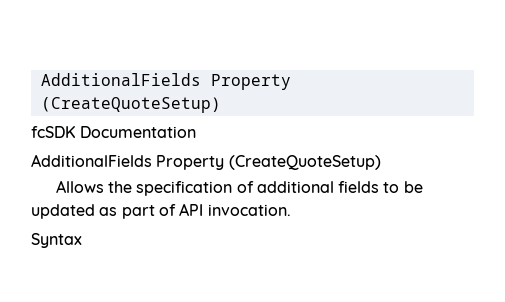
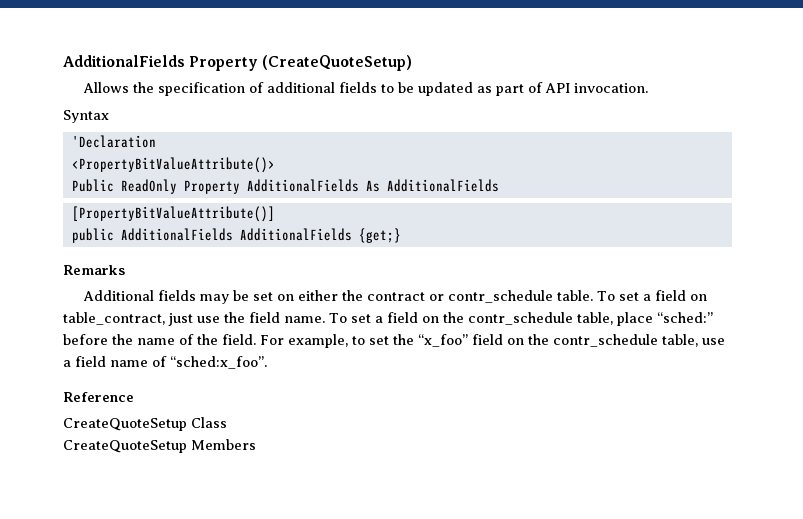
[40,73,291,90] [40,97,221,113] [31,126,197,138] [31,154,381,170] AdditionalFields Property (CreateQuoteSetup) // fcSDK Documentation // AdditionalFields Property (CreateQuoteSetup) -> [63,55,413,71] AdditionalFields Property (CreateQuoteSetup)
(82, 240) none -> [71,135,156,148] [71,157,275,173] [71,179,499,194] [71,206,275,222] [71,228,401,243] [63,265,125,275] [83,290,708,304] [63,312,713,326] [63,334,725,348] [63,356,267,369] [63,392,134,402] [63,417,227,431] [63,439,256,453] // 'Declaration // <PropertyBitValueAttribute()> // Public ReadOnly Property AdditionalFields As AdditionalFields // [PropertyBitValueAttribute()] // public AdditionalFields AdditionalFields {get;} // Remarks // Additional fields may be set on either the contract or contr_schedule table. To set a field on table_contract, just use the field name. To set a field on the contr_schedule table, place “sched:” before the name of the field. For example, to set the “x_foo” field on the contr_schedule table, use a field name of “sched:x_foo”. // Reference // CreateQuoteSetup Class // CreateQuoteSetup Members

